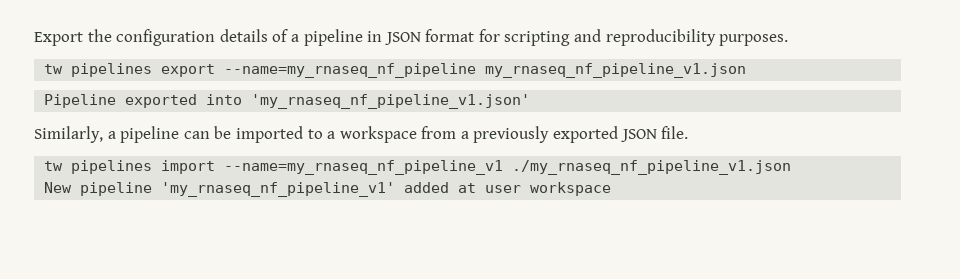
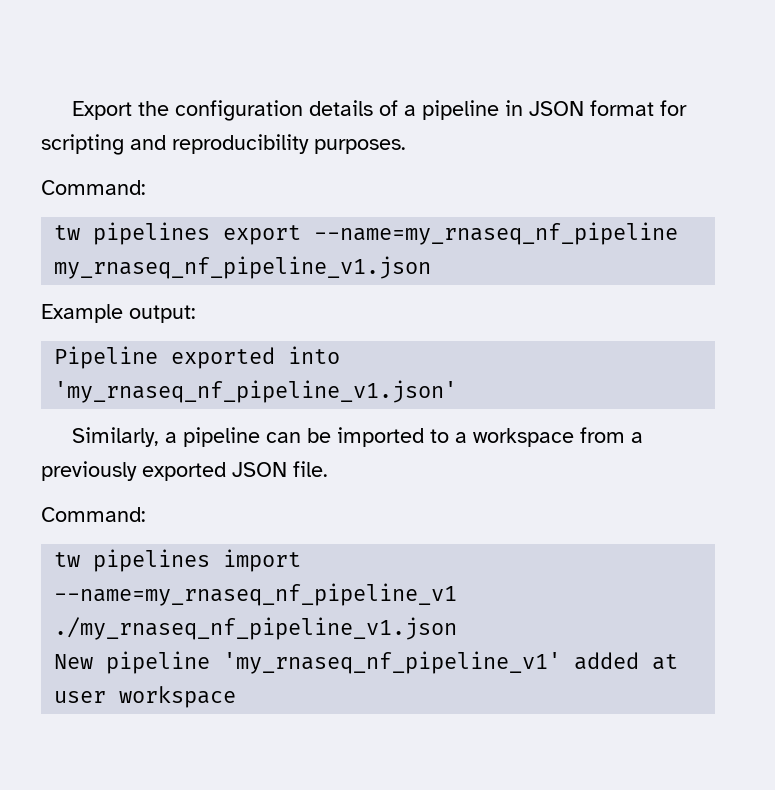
(789, 40) none -> [41,180,146,195] // Command:
(747, 70) none -> [41,304,196,323] // Example output:
(689, 132) none -> [41,507,146,522] // Command:

